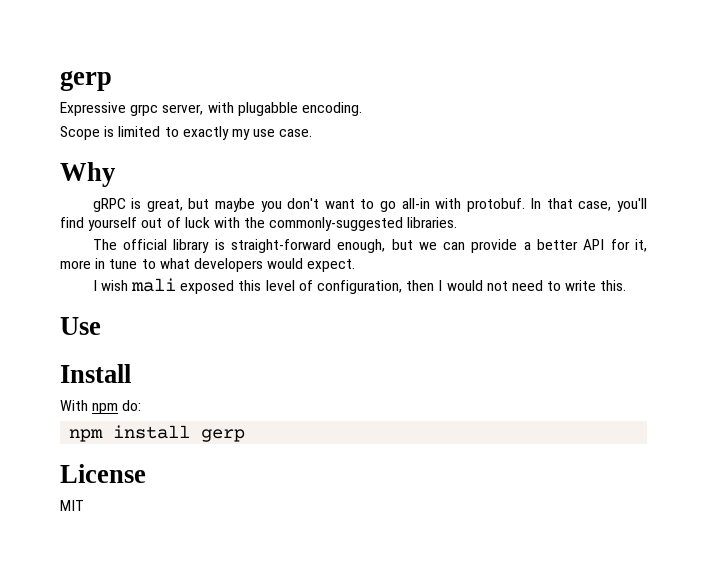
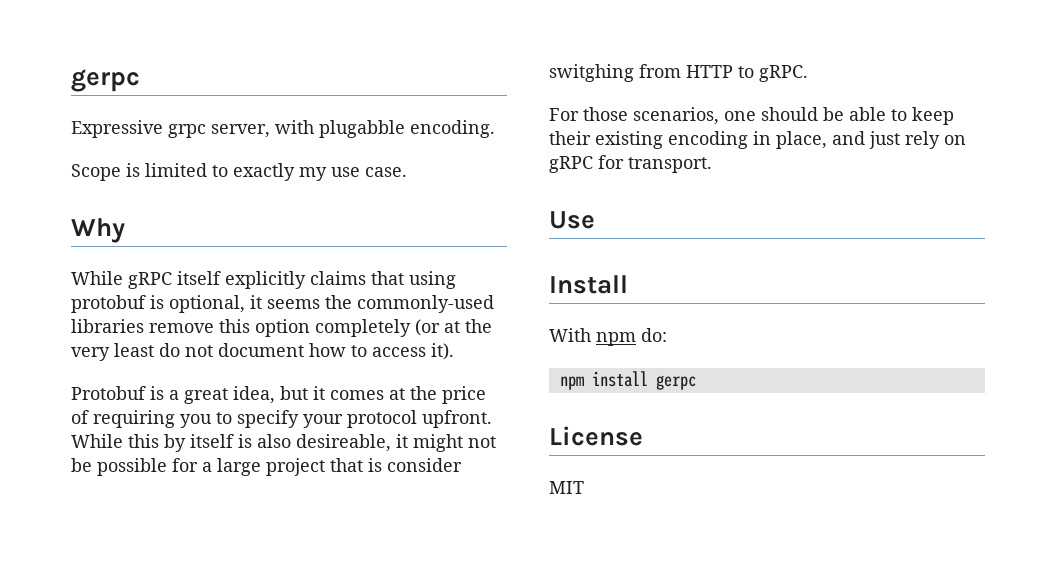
[60,70,112,91] gerp -> [71,69,140,92] gerpc
[92,198,647,212] [60,217,458,231] [92,239,647,253] [60,258,356,272] [92,278,627,294] gRPC is great, but maybe you don't want to go all-in with protobuf. In that case, you'll find yourself out of luck with the commonly-suggested libraries. // The official library is straight-forward enough, but we can provide a better API for it, more in tune to what developers would expect. // I wish mali exposed this level of configuration, then I would not need to write this. -> [71,271,456,289] [71,295,494,313] [71,319,492,337] [71,343,454,361] [71,386,486,404] [71,410,492,428] [71,434,496,452] [71,458,462,476] [549,64,808,82] [549,107,954,125] [549,131,966,149] [549,155,712,173] While gRPC itself explicitly claims that using protobuf is optional, it seems the commonly-used libraries remove this option completely (or at the very least do not document how to access it). // Protobuf is a great idea, but it comes at the price of requiring you to specify your protocol upfront. While this by itself is also desireable, it might not be possible for a large project that is consider switghing from HTTP to gRPC. // For those scenarios, one should be able to keep their existing encoding in place, and just rely on gRPC for transport.
[201,429,246,442] gerp -> [655,375,696,390] gerpc

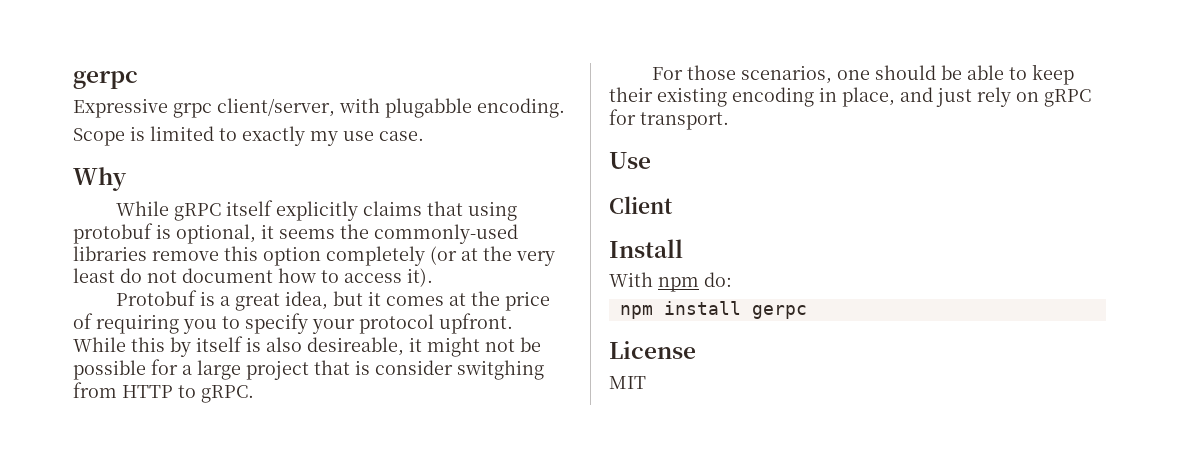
[211,124,270,138] server, -> [217,98,335,117] client/server,
(595, 220) none -> [609,196,673,214] // Client

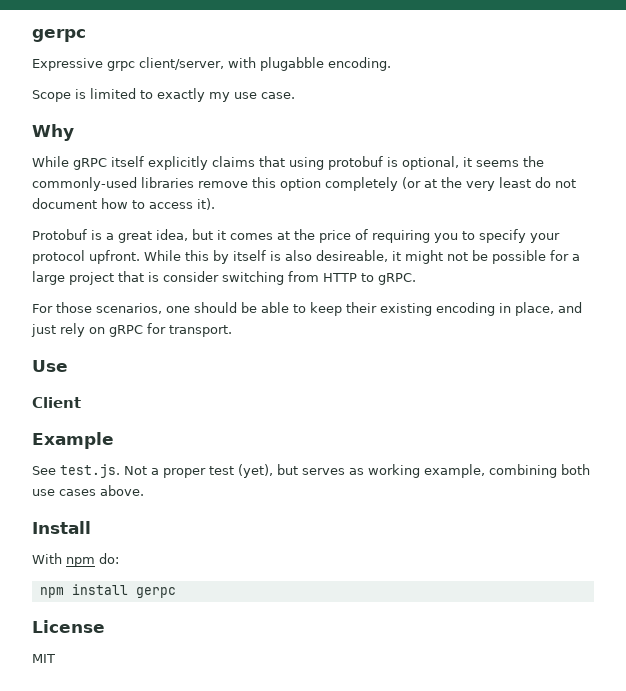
[457,360,544,380] switghing -> [222,271,284,285] switching
(673, 205) none -> [32,432,114,449] [32,464,590,478] [32,485,144,496] // Example // See test.js. Not a proper test (yet), but serves as working example, combining both use cases above.

